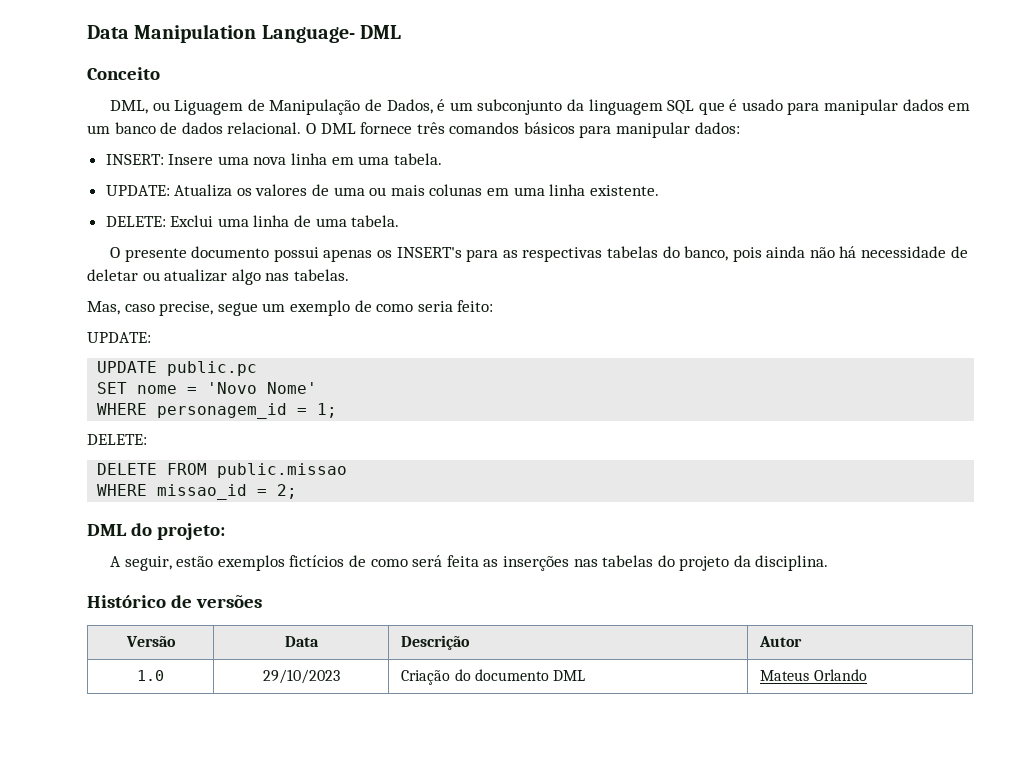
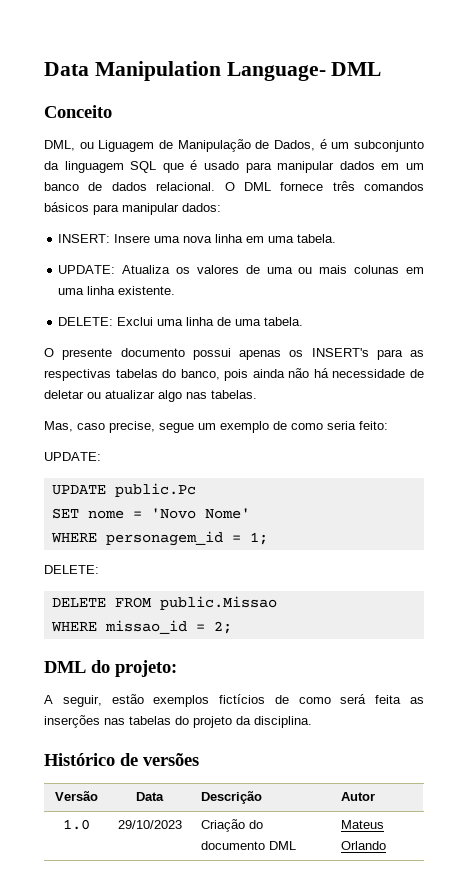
[167,361,258,376] public.pc -> [114,483,196,497] public.Pc
[217,463,348,478] public.missao -> [159,596,277,610] public.Missao

